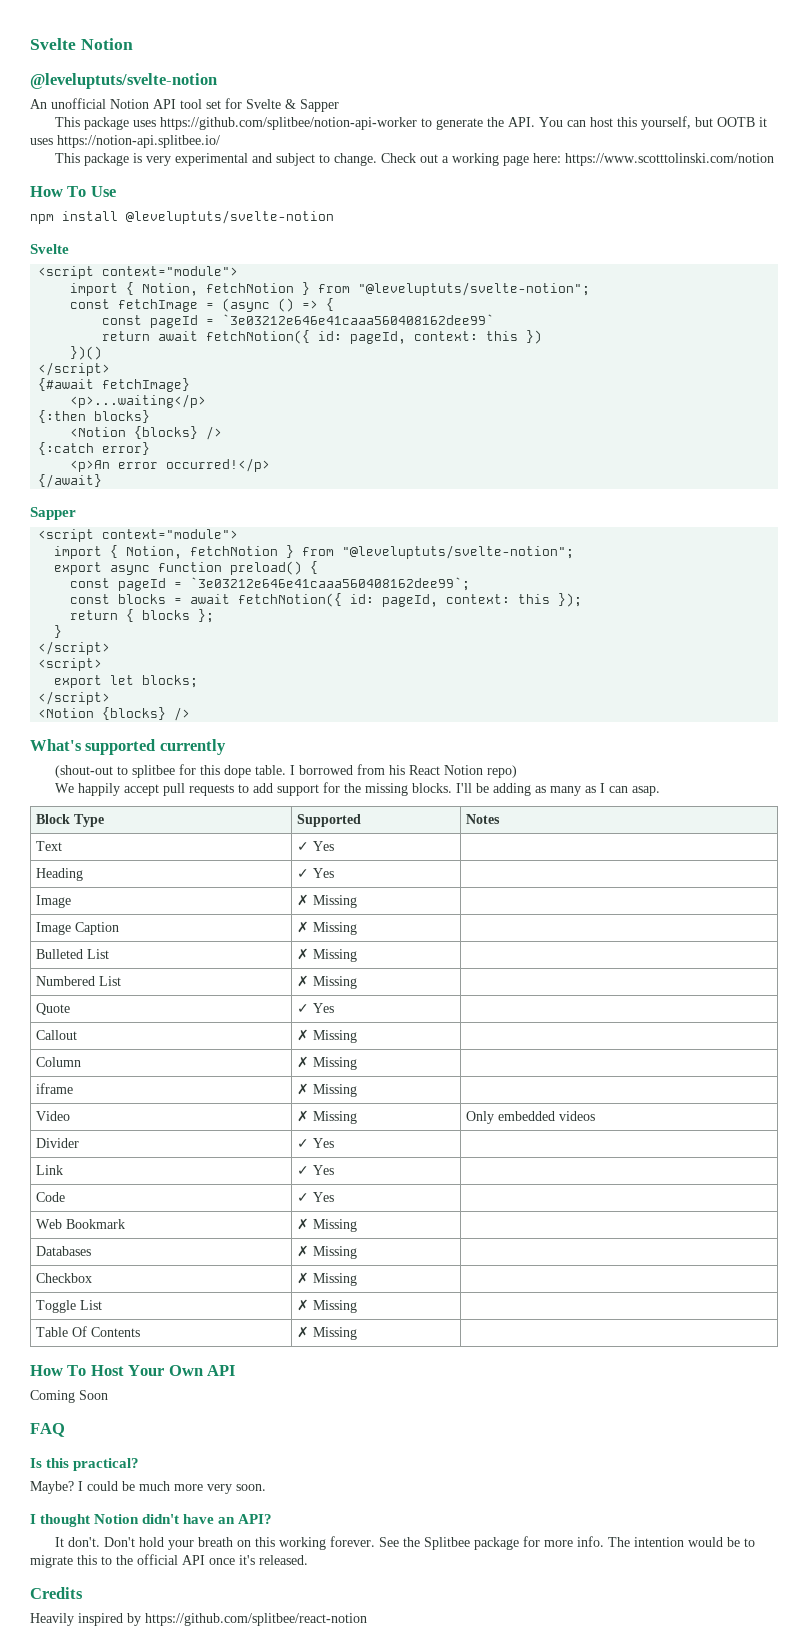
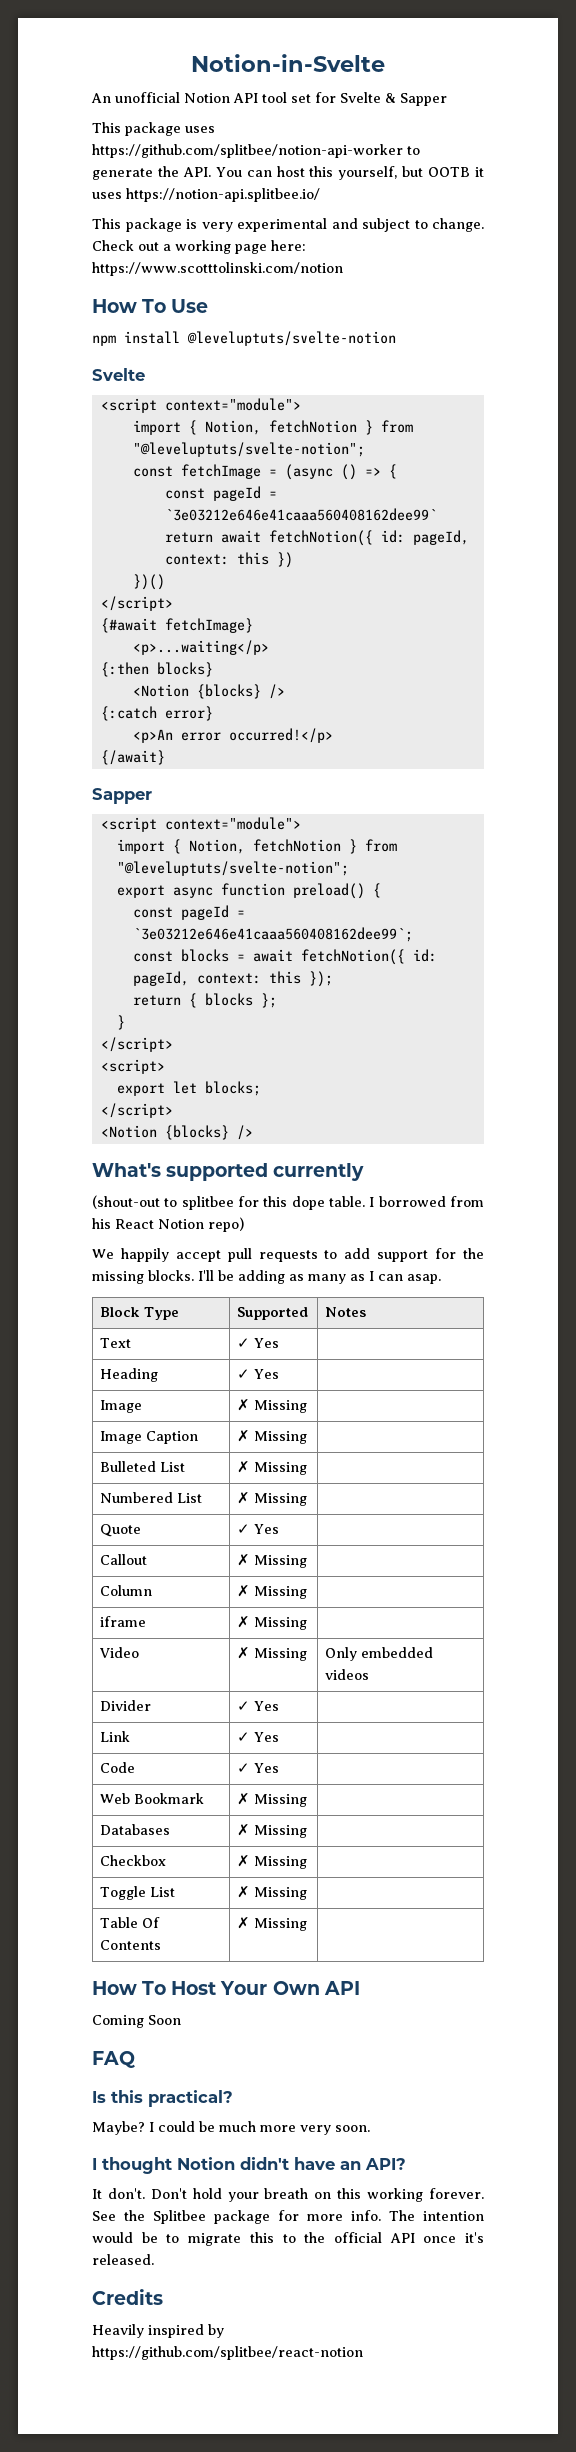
[30,38,133,50] [30,73,217,89] Svelte Notion // @leveluptuts/svelte-notion -> [191,54,385,72] Notion-in-Svelte

